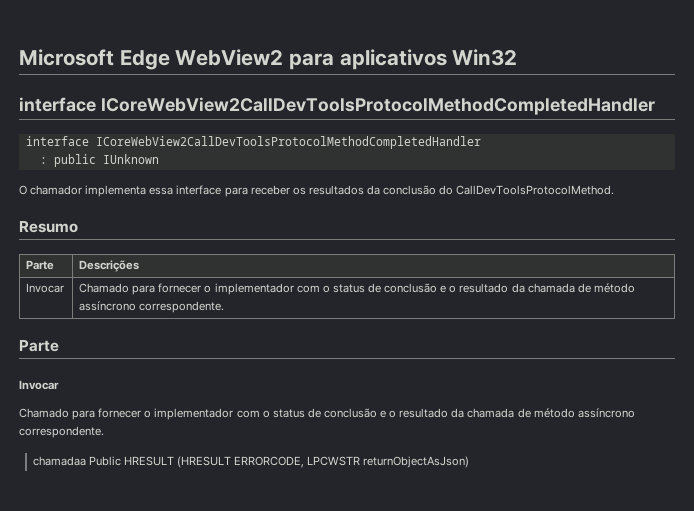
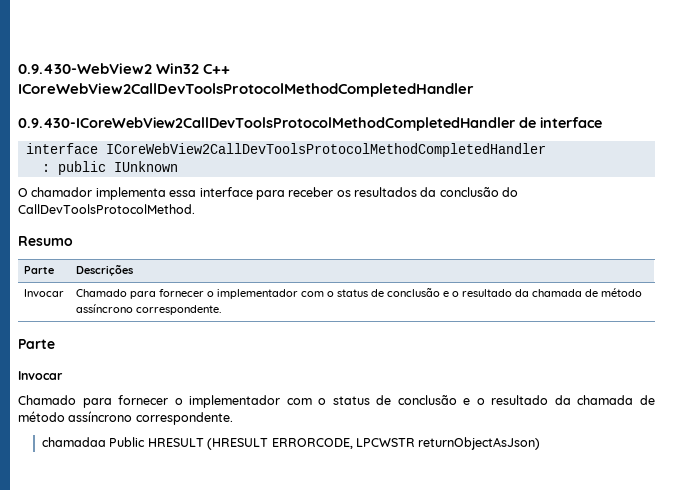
[19,49,518,70] [19,97,655,115] Microsoft Edge WebView2 para aplicativos Win32 // interface ICoreWebView2CallDevToolsProtocolMethodCompletedHandler -> [18,63,231,74] [18,83,474,97] [18,117,602,131] 0.9.430-WebView2 Win32 C++ ICoreWebView2CallDevToolsProtocolMethodCompletedHandler // 0.9.430-ICoreWebView2CallDevToolsProtocolMethodCompletedHandler de interface

